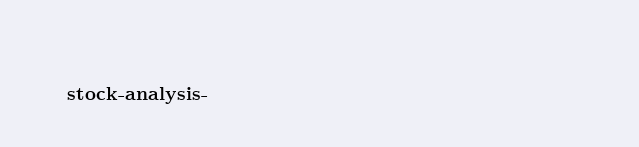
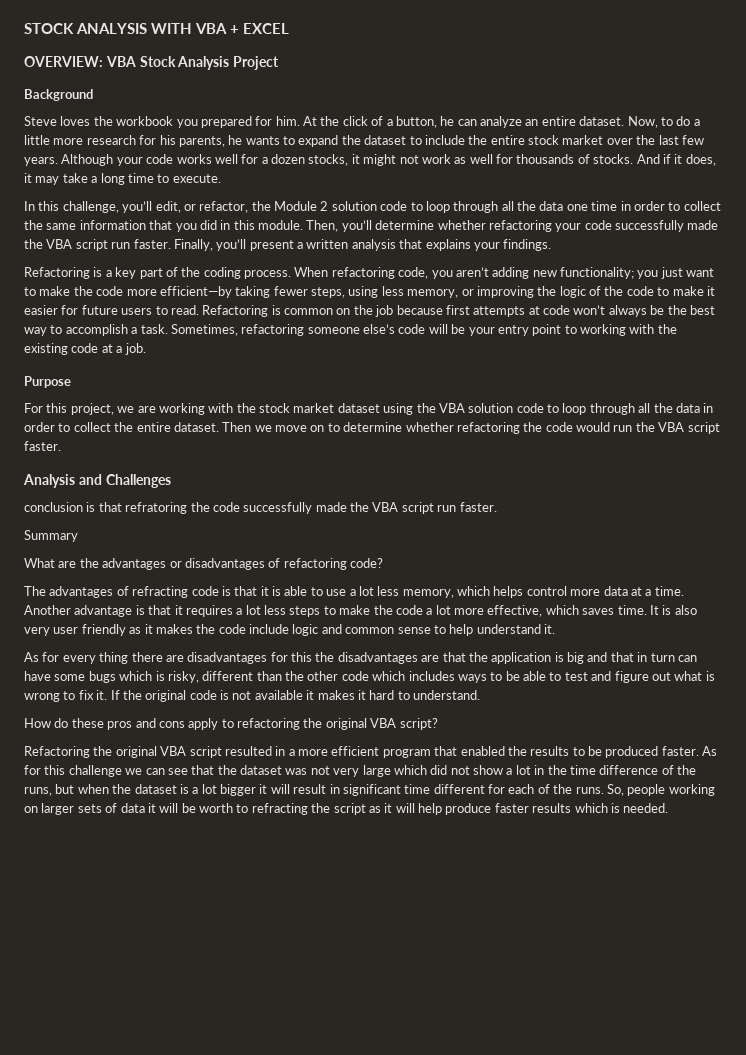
[67,87,208,104] stock-analysis- -> [24,23,289,34] [24,56,280,70] [24,89,93,101] [24,116,700,128] [24,135,704,147] [24,154,716,166] [24,173,221,185] [24,201,721,213] [24,220,719,232] [24,239,552,251] [24,267,715,279] [24,286,715,298] [24,305,715,317] [24,324,677,336] [24,343,146,355] [24,376,71,388] [24,403,714,415] [24,422,720,434] [24,441,61,451] [23,474,171,488] [24,502,497,514] [24,530,78,542] [24,558,383,570] [24,586,684,598] [24,605,697,617] [24,624,555,636] [24,652,697,664] [24,671,715,683] [24,690,480,702] [24,718,438,730] [24,746,718,758] [24,765,696,777] [24,784,715,796] [24,803,669,815] STOCK ANALYSIS WITH VBA + EXCEL // OVERVIEW: VBA Stock Analysis Project // Background // Steve loves the workbook you prepared for him. At the click of a button, he can analyze an entire dataset. Now, to do a little more research for his parents, he wants to expand the dataset to include the entire stock market over the last few years. Although your code works well for a dozen stocks, it might not work as well for thousands of stocks. And if it does, it may take a long time to execute. // In this challenge, you’ll edit, or refactor, the Module 2 solution code to loop through all the data one time in order to collect the same information that you did in this module. Then, you’ll determine whether refactoring your code successfully made the VBA script run faster. Finally, you’ll present a written analysis that explains your findings. // Refactoring is a key part of the coding process. When refactoring code, you aren’t adding new functionality; you just want to make the code more efficient—by taking fewer steps, using less memory, or improving the logic of the code to make it easier for future users to read. Refactoring is common on the job because first attempts at code won’t always be the best way to accomplish a task. Sometimes, refactoring someone else’s code will be your entry point to working with the existing code at a job. // Purpose // For this project, we are working with the stock market dataset using the VBA solution code to loop through all the data in order to collect the entire dataset. Then we move on to determine whether refactoring the code would run the VBA script faster. // Analysis and Challenges // conclusion is that refratoring the code successfully made the VBA script run faster. // Summary // What are the advantages or disadvantages of refactoring code? // The advantages of refracting code is that it is able to use a lot less memory, which helps control more data at a time. Another advantage is that it requires a lot less steps to make the code a lot more effective, which saves time. It is also very user friendly as it makes the code include logic and common sense to help understand it. // As for every thing there are disadvantages for this the disadvantages are that the application is big and that in turn can have some bugs which is risky, different than the other code which includes ways to be able to test and figure out what is wrong to fix it. If the original code is not available it makes it hard to understand. // How do these pros and cons apply to refactoring the original VBA script? // Refactoring the original VBA script resulted in a more efficient program that enabled the results to be produced faster. As for this challenge we can see that the dataset was not very large which did not show a lot in the time difference of the runs, but when the dataset is a lot bigger it will result in significant time different for each of the runs. So, people working on larger sets of data it will be worth to refracting the script as it will help produce faster results which is needed.

